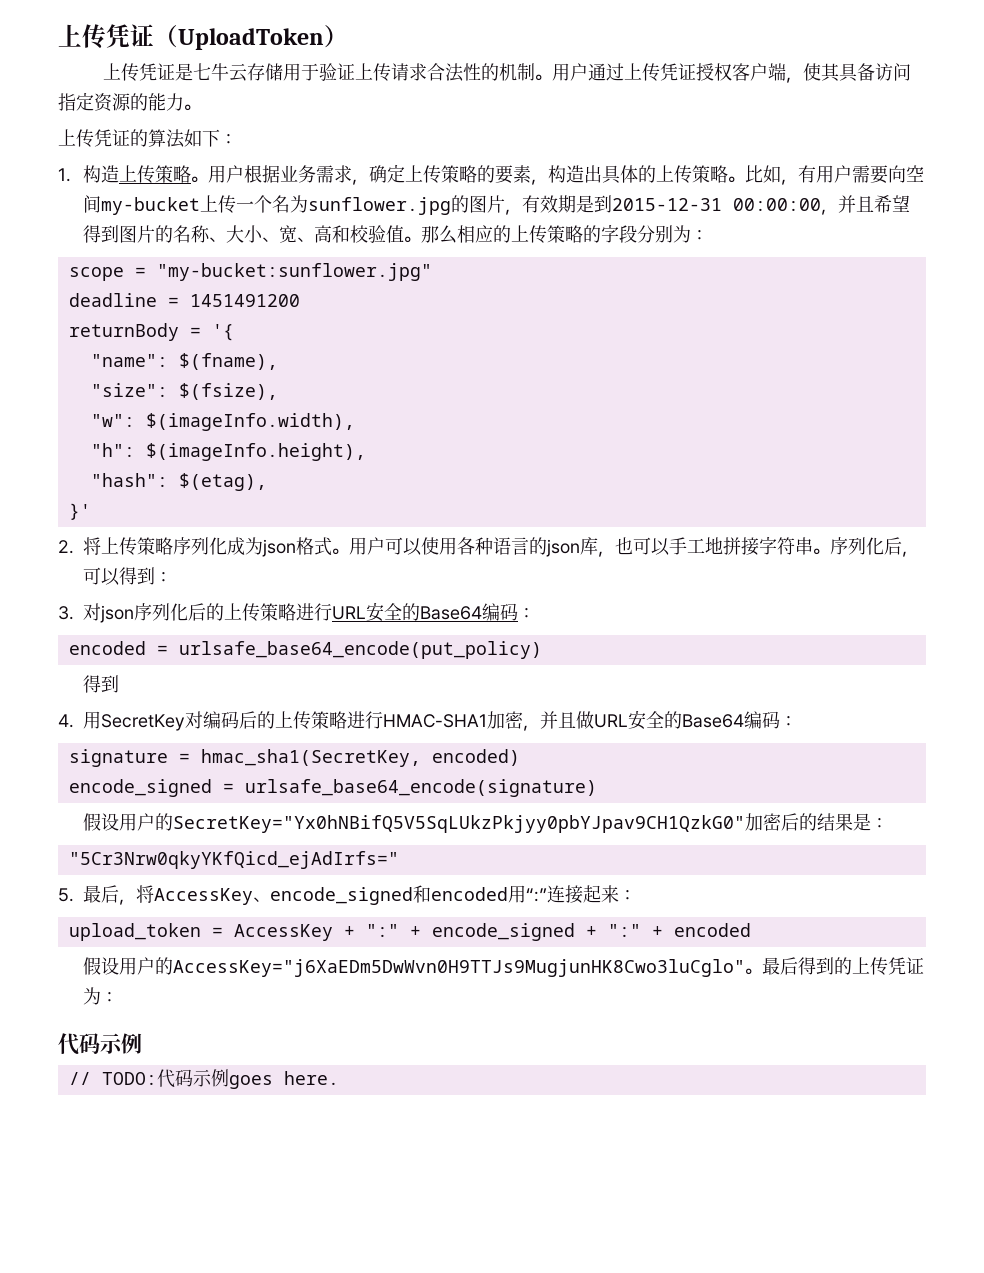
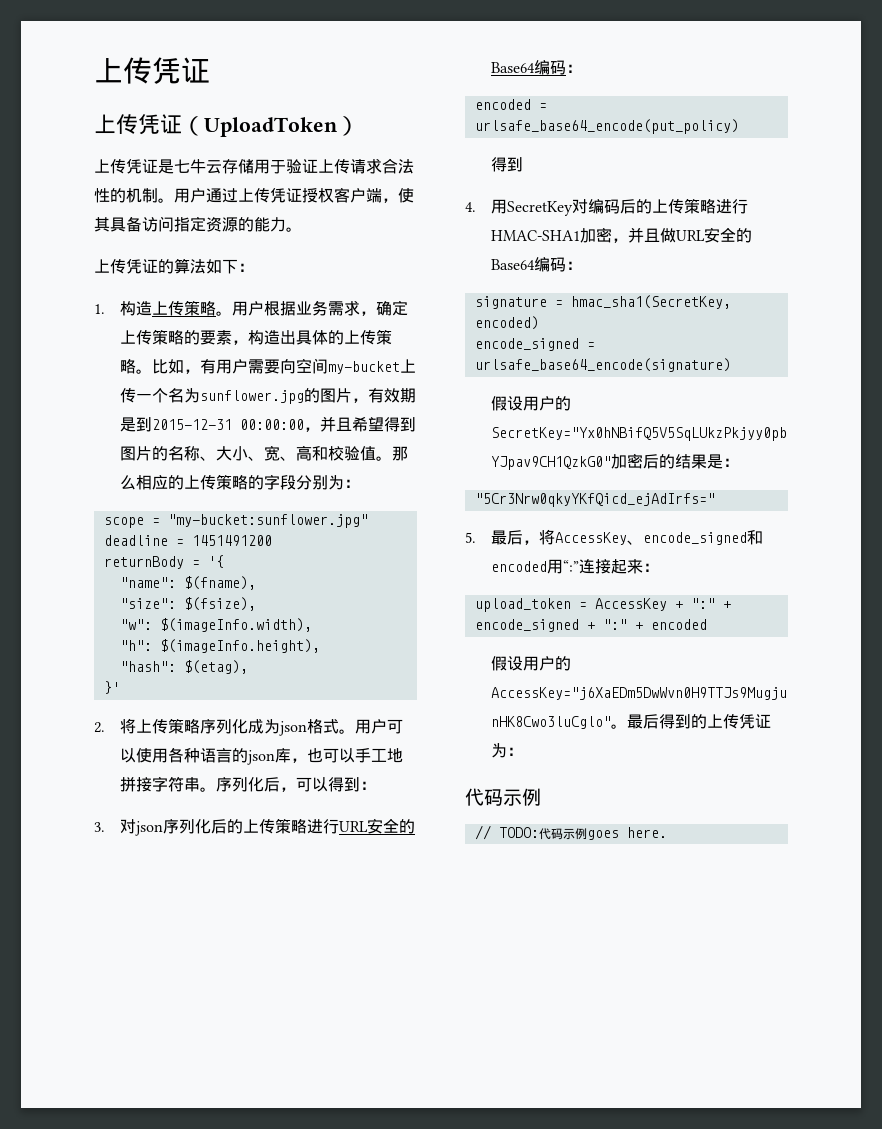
[58,24,154,49] 上传凭证 -> [94,57,210,84] [94,114,182,135] 上传凭证 // 上传凭证

